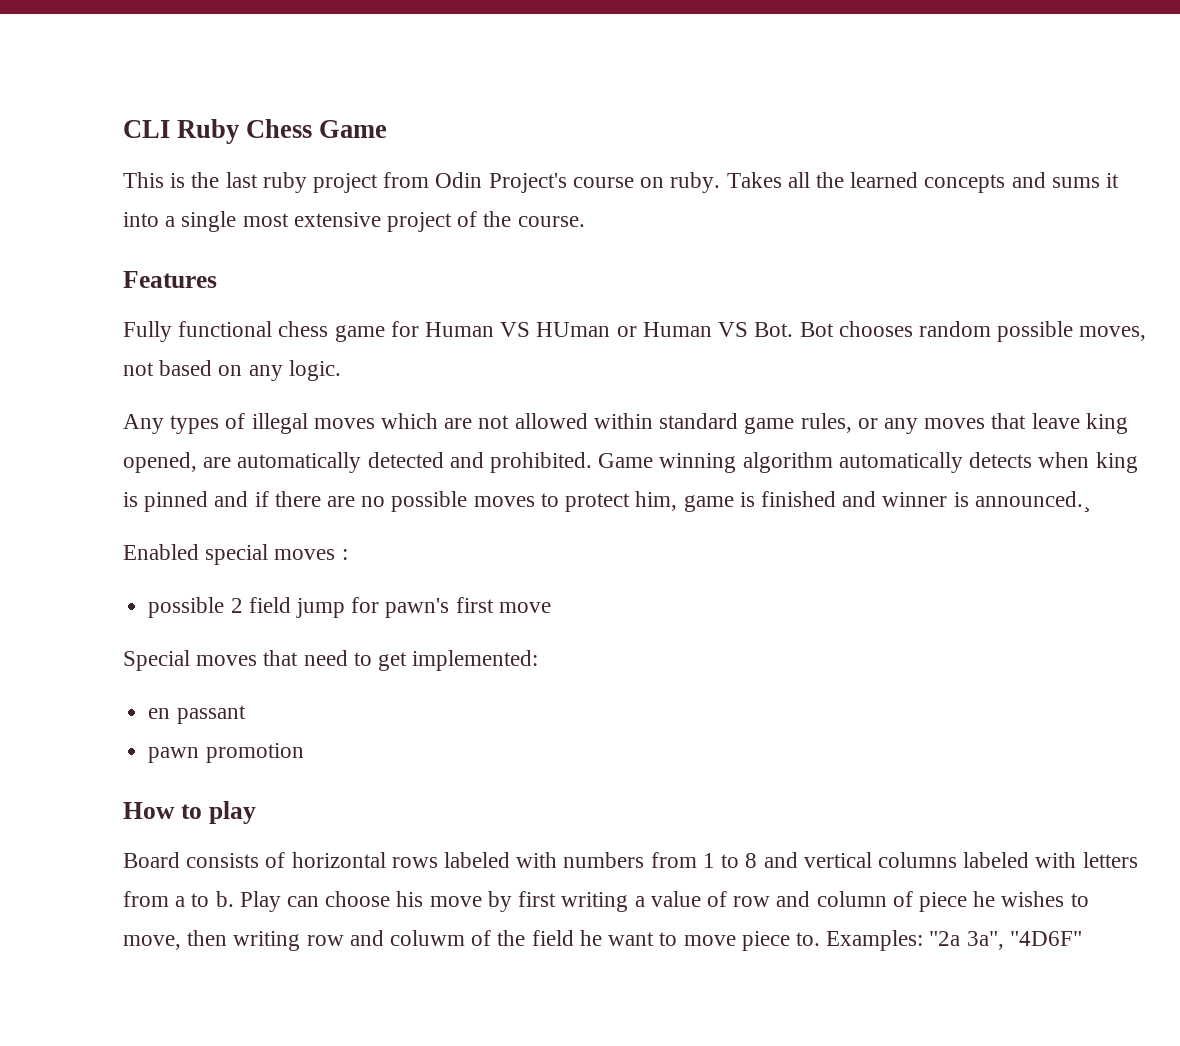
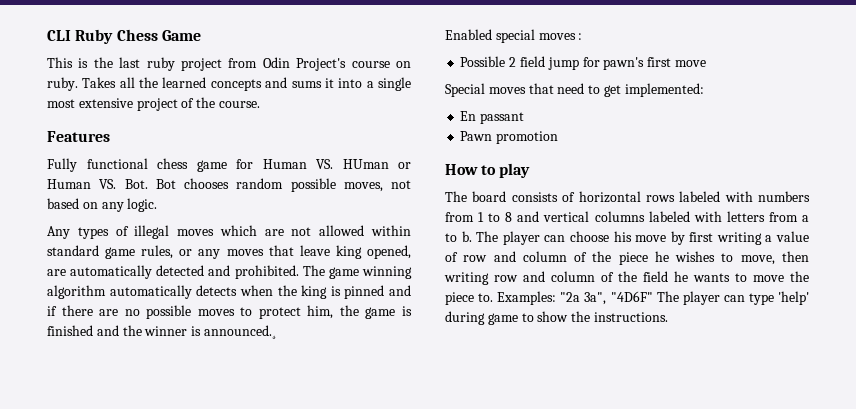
[500,322,531,337] VS -> [316,159,333,169] VS.
[718,322,749,337] VS -> [99,179,117,189] VS.
[598,453,654,468] Game -> [302,265,359,279] The game
(1090, 460) none -> [277,285,297,296] the
(678, 501) none -> [339,305,359,316] the
(877, 499) none -> [122,325,142,336] the
[148,597,225,618] possible -> [460,56,506,67] Possible
[148,708,171,719] en -> [460,111,477,121] En
[148,747,200,763] pawn -> [460,131,493,141] Pawn
[123,852,180,868] Board -> [445,191,507,202] The board
[239,891,281,912] Play -> [476,231,540,245] The player
(913, 899) none -> [592,251,612,262] the
[390,930,466,946] coluwm -> [551,271,595,282] column
[608,932,655,946] want -> [693,273,730,282] wants
(736, 940) none -> [790,271,809,282] the
(1082, 938) none -> [656,291,809,305] [445,311,668,325] The player can type 'help' during game to show the instructions.

